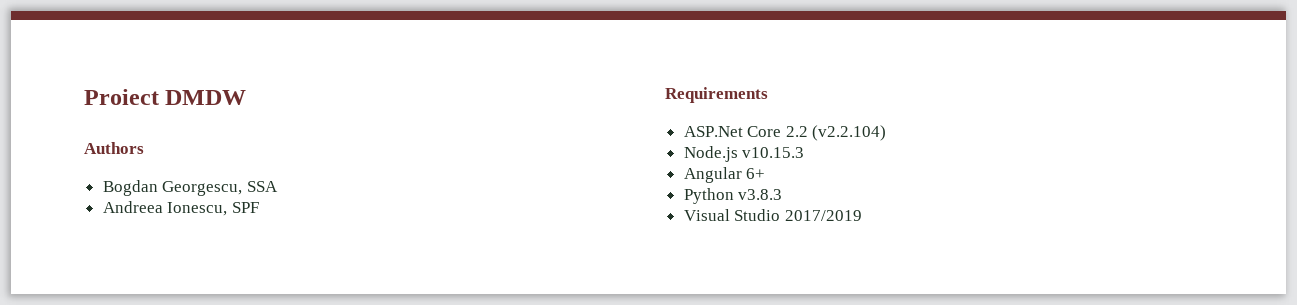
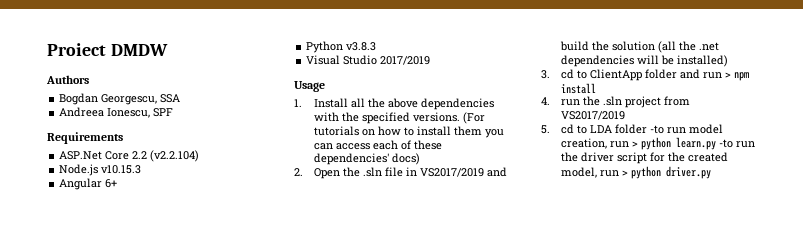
(862, 215) none -> [294,81,325,92] [294,98,495,110] [314,112,486,124] [314,126,505,138] [314,140,443,150] [314,153,421,165] [294,167,508,179] [560,41,720,53] [561,55,729,67] [541,69,750,81] [561,83,597,94] [541,96,691,108] [561,111,626,120] [541,124,724,134] [561,137,756,150] [561,152,729,164] [561,166,712,179] // Usage // 1. Install all the above dependencies with the specified versions. (For tutorials on how to install them you can access each of these dependencies' docs) // 2. Open the .sln file in VS2017/2019 and build the solution (all the .net dependencies will be installed) // 3. cd to ClientApp folder and run > npm install // 4. run the .sln project from VS2017/2019 // 5. cd to LDA folder -to run model creation, run > python learn.py -to run the driver script for the created model, run > python driver.py

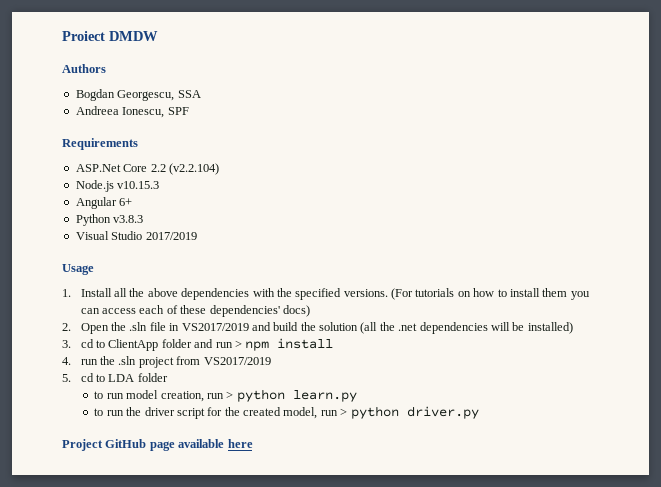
[650,125,665,134] -to -> [94,391,104,399] // to
[719,139,734,148] -to -> [94,408,104,416] // to
(712, 172) none -> [62,439,253,451] // Project GitHub page available here

